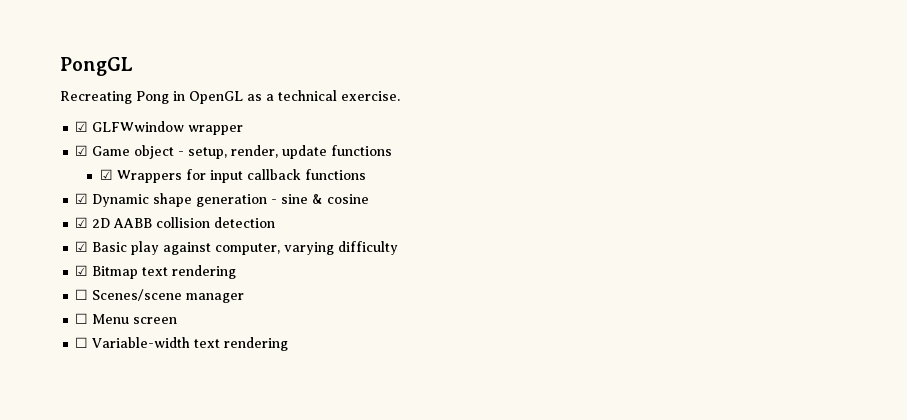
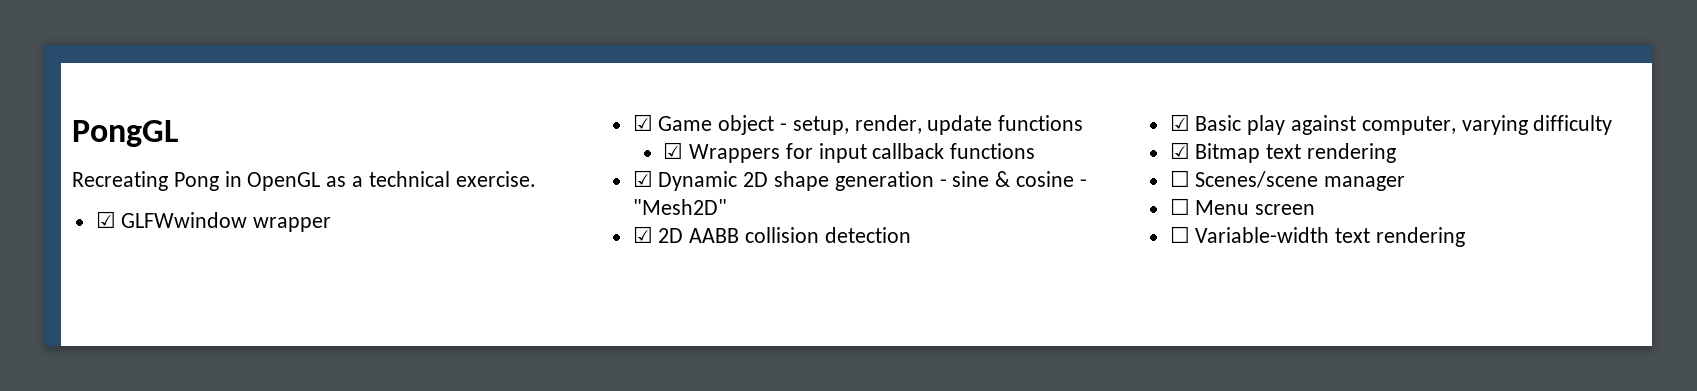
(150, 200) none -> [743,172,769,187] 2D
(370, 199) none -> [1079,179,1087,187] [632,199,727,215] - "Mesh2D"

